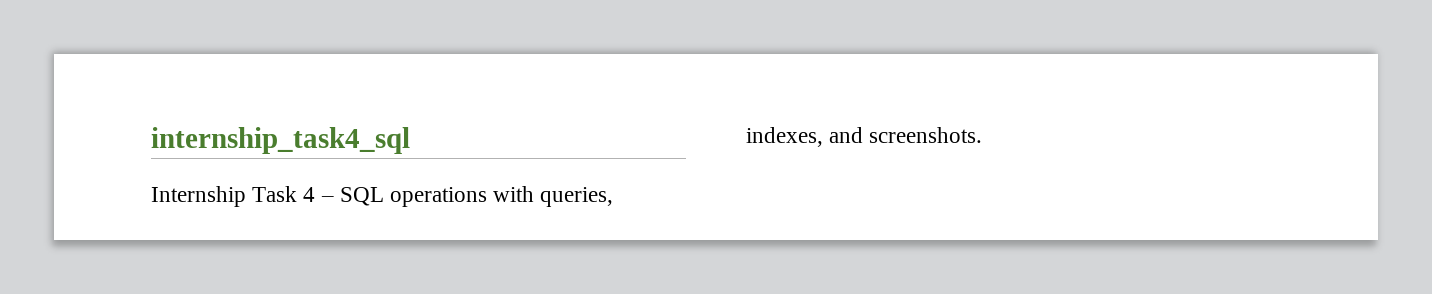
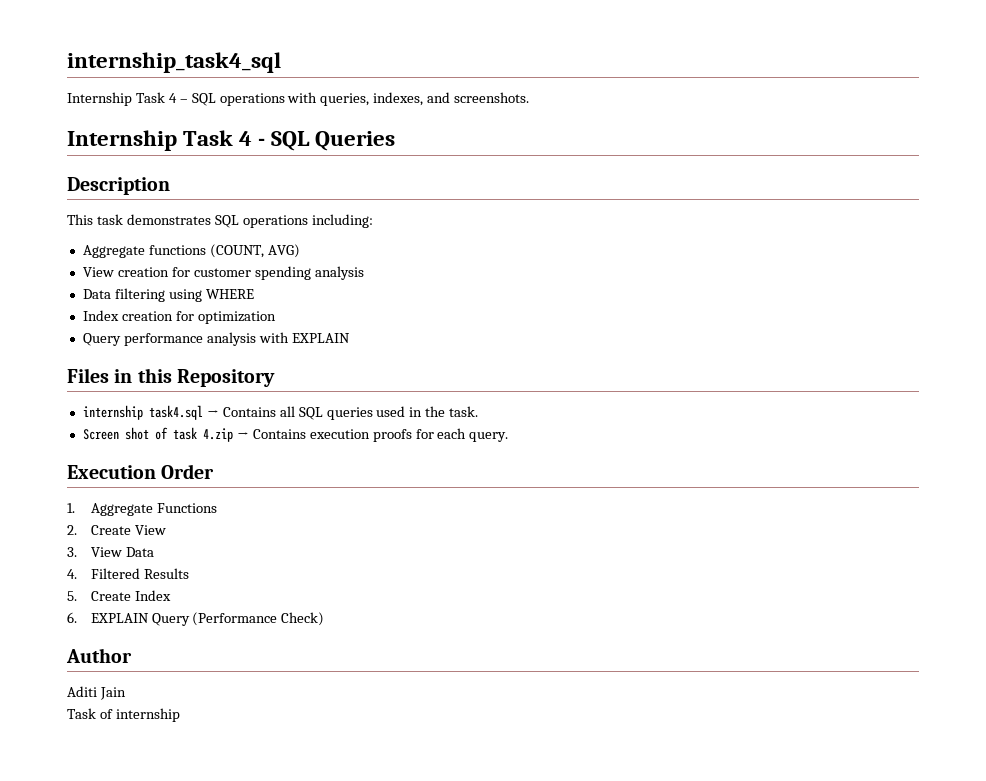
(983, 135) none -> [67,130,396,151] [67,177,170,195] [67,214,373,228] [82,244,300,258] [82,266,364,280] [82,288,254,302] [82,310,276,324] [82,332,350,346] [67,368,275,387] [82,405,479,420] [82,427,509,442] [67,464,215,479] [67,503,217,516] [67,525,166,535] [67,547,154,557] [67,568,189,579] [67,590,171,601] [67,612,325,626] [66,648,132,663] [67,686,126,700] [67,708,180,722] // Internship Task 4 - SQL Queries // Description // This task demonstrates SQL operations including: // Aggregate functions (COUNT, AVG) // View creation for customer spending analysis // Data filtering using WHERE // Index creation for optimization // Query performance analysis with EXPLAIN // Files in this Repository // internship task4.sql → Contains all SQL queries used in the task. // Screen shot of task 4.zip → Contains execution proofs for each query. // Execution Order // 1. Aggregate Functions // 2. Create View // 3. View Data // 4. Filtered Results // 5. Create Index // 6. EXPLAIN Query (Performance Check) // Author // Aditi Jain // Task of internship

